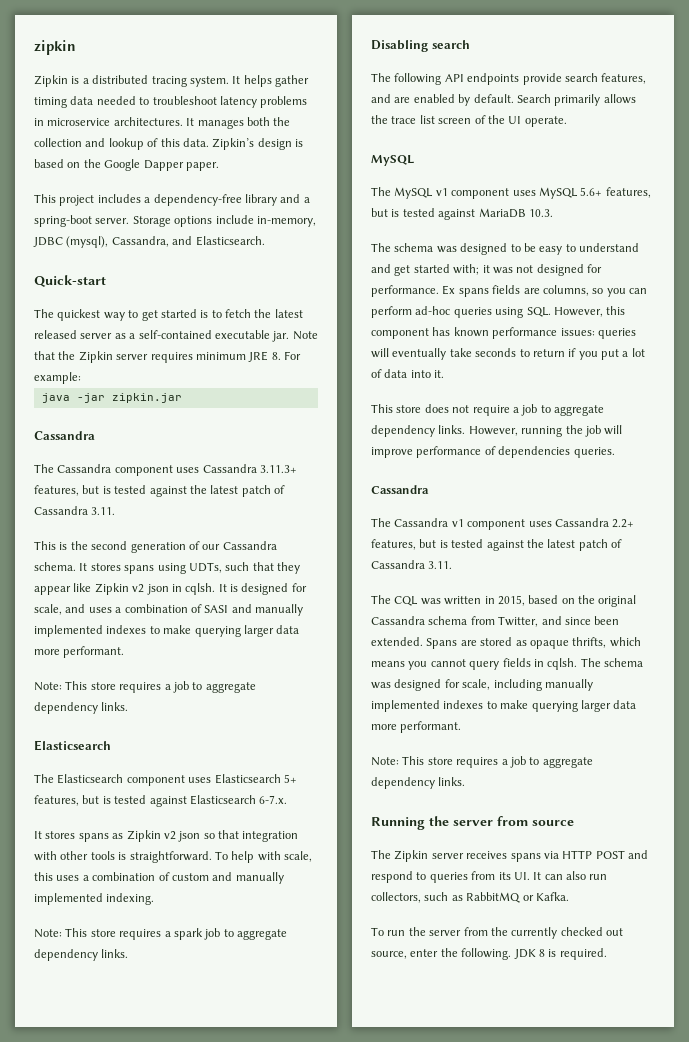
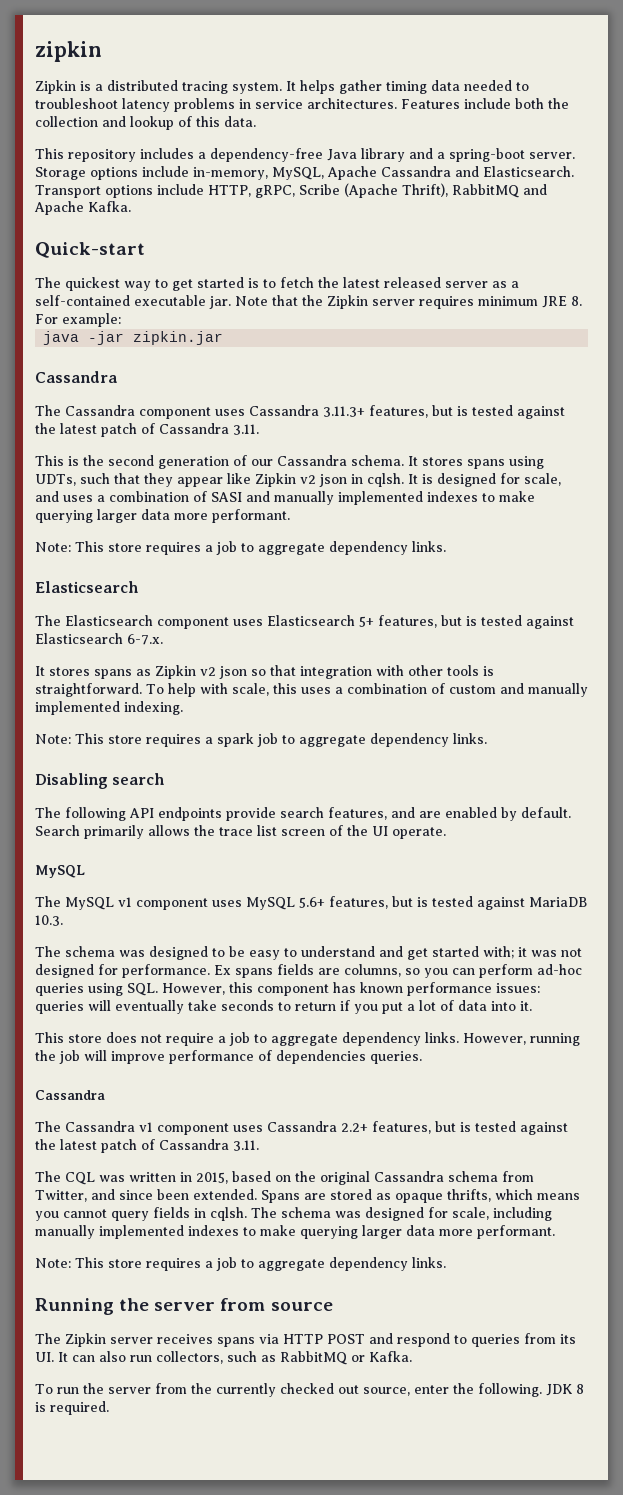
[47,117,244,129] microservice architectures. It manages -> [255,98,511,109] service architectures. Features include
[212,138,303,150] [34,159,219,171] [34,194,95,206] Zipkin’s design is based on the Google Dapper paper. // This project -> [35,148,136,162] // This repository
(242, 200) none -> [327,149,357,161] Java
[33,236,169,248] JDBC (mysql), Cassandra, -> [272,166,451,180] MySQL, Apache Cassandra
(265, 241) none -> [35,183,547,198] [34,201,131,215] Transport options include HTTP, gRPC, Scribe (Apache Thrift), RabbitMQ and Apache Kafka.

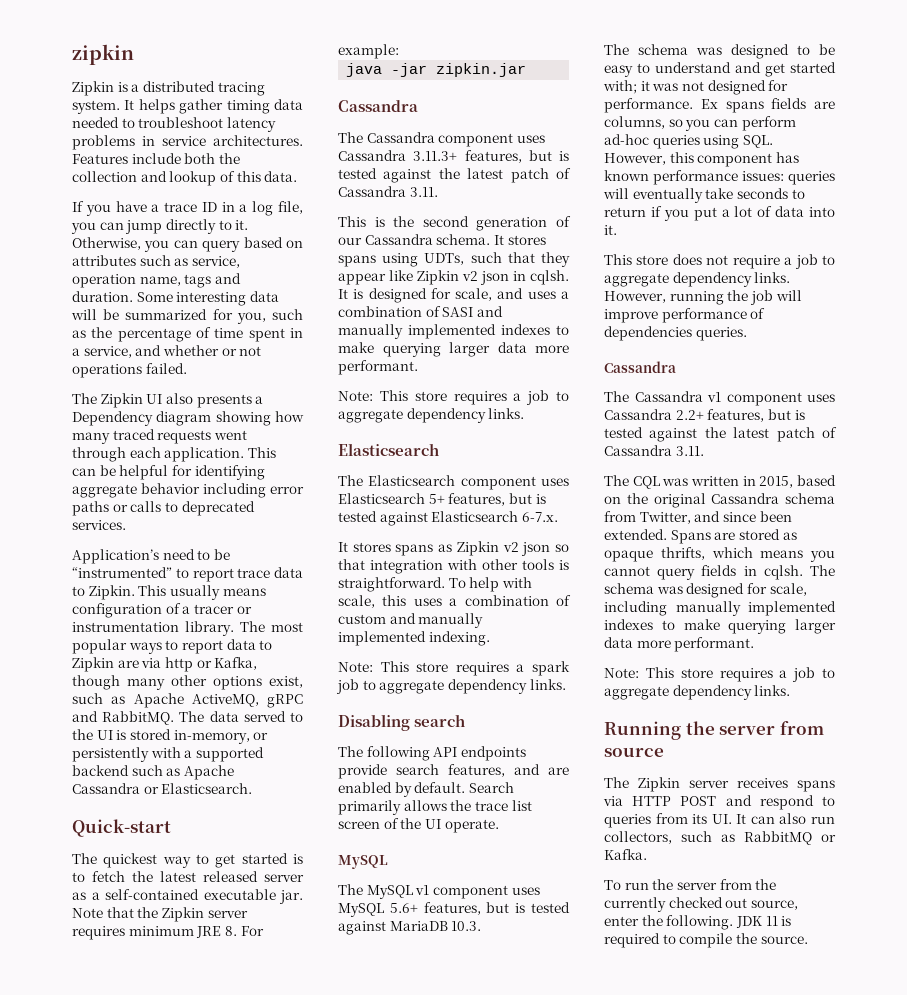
[35,148,575,162] [35,166,324,180] This repository includes a dependency-free Java library and a spring-boot server. Storage options include in-memory, MySQL, -> [72,201,303,216] [71,219,249,234] [72,237,303,252] [72,255,240,268] [72,273,241,288] [72,291,279,306] [71,309,303,324] [72,327,303,342] [72,345,262,358] [72,363,187,378] [72,393,264,408] [72,411,304,426] [72,429,247,444] [72,447,276,462] [72,465,265,480] [72,483,304,498] [72,501,255,516] [72,520,126,530] [72,549,230,564] [72,567,303,582] [72,585,266,600] [72,603,252,618] [72,621,303,636] [72,639,273,654] [72,657,258,672] [72,675,303,690] [72,693,303,708] [72,711,303,725] [72,729,269,744] [72,747,264,762] [72,765,181,776] If you have a trace ID in a log file, you can jump directly to it. Otherwise, you can query based on attributes such as service, operation name, tags and duration. Some interesting data will be summarized for you, such as the percentage of time spent in a service, and whether or not operations failed. // The Zipkin UI also presents a Dependency diagram showing how many traced requests went through each application. This can be helpful for identifying aggregate behavior including error paths or calls to deprecated services. // Application’s need to be “instrumented” to report trace data to Zipkin. This usually means configuration of a tracer or instrumentation library. The most popular ways to report data to Zipkin are via http or Kafka, though many other options exist, such as Apache ActiveMQ, gRPC and RabbitMQ. The data served to the UI is stored in-memory, or persistently with a supported backend such as
[455,166,479,177] and -> [143,786,159,794] or
[35,183,547,198] [34,201,131,215] Transport options include HTTP, gRPC, Scribe (Apache Thrift), RabbitMQ and Apache Kafka. -> (253, 788) none
[575,1384,584,1394] [35,1401,109,1415] 8 is required. -> [765,916,792,926] [604,933,808,948] 11 is required to compile the source.

